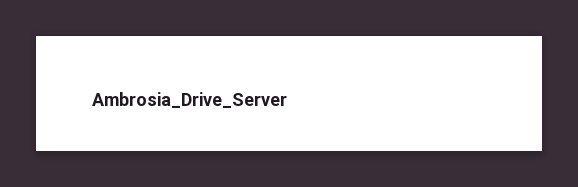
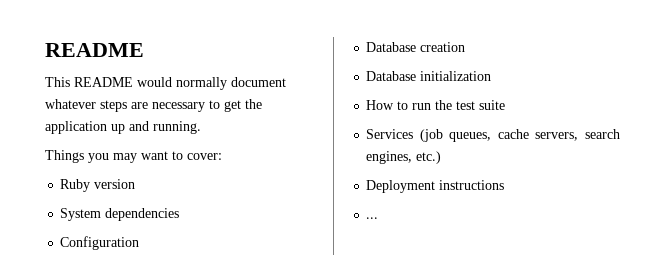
[92,92,287,108] Ambrosia_Drive_Server -> [45,43,144,57] [45,77,286,90] [45,99,262,112] [45,121,201,134] [45,150,222,163] [60,179,136,192] [60,208,180,221] [60,236,140,250] [366,42,466,52] [366,71,492,81] [366,100,506,110] [366,129,620,142] [366,151,442,164] [366,180,505,193] [366,217,379,219] README // This README would normally document whatever steps are necessary to get the application up and running. // Things you may want to cover: // Ruby version // System dependencies // Configuration // Database creation // Database initialization // How to run the test suite // Services (job queues, cache servers, search engines, etc.) // Deployment instructions // ...

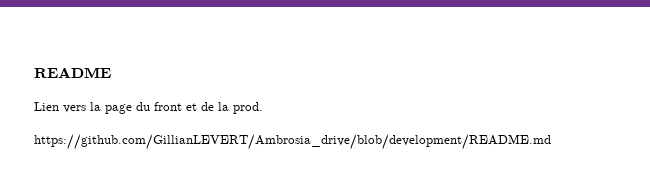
[45,77,286,90] [45,99,262,112] [45,121,201,134] [45,150,222,163] [60,179,136,192] [60,208,180,221] [60,236,140,250] [366,42,466,52] [366,71,492,81] [366,100,506,110] [366,129,620,142] [366,151,442,164] [366,180,505,193] [366,217,379,219] This README would normally document whatever steps are necessary to get the application up and running. // Things you may want to cover: // Ruby version // System dependencies // Configuration // Database creation // Database initialization // How to run the test suite // Services (job queues, cache servers, search engines, etc.) // Deployment instructions // ... -> [34,102,263,114] [34,134,551,150] Lien vers la page du front et de la prod. // https://github.com/GillianLEVERT/Ambrosia_drive/blob/development/README.md

